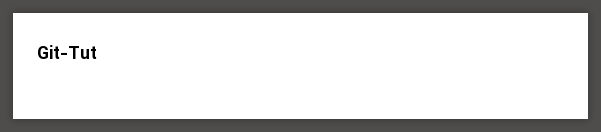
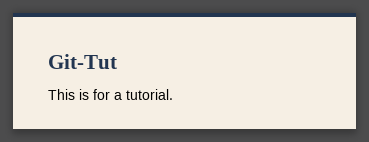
(97, 52) none -> [48,89,173,100] // This is for a tutorial.

